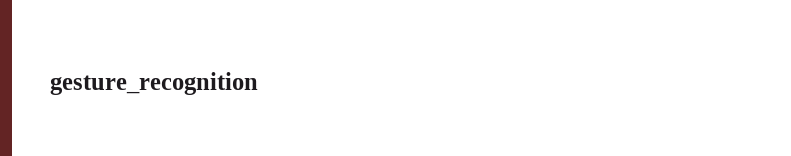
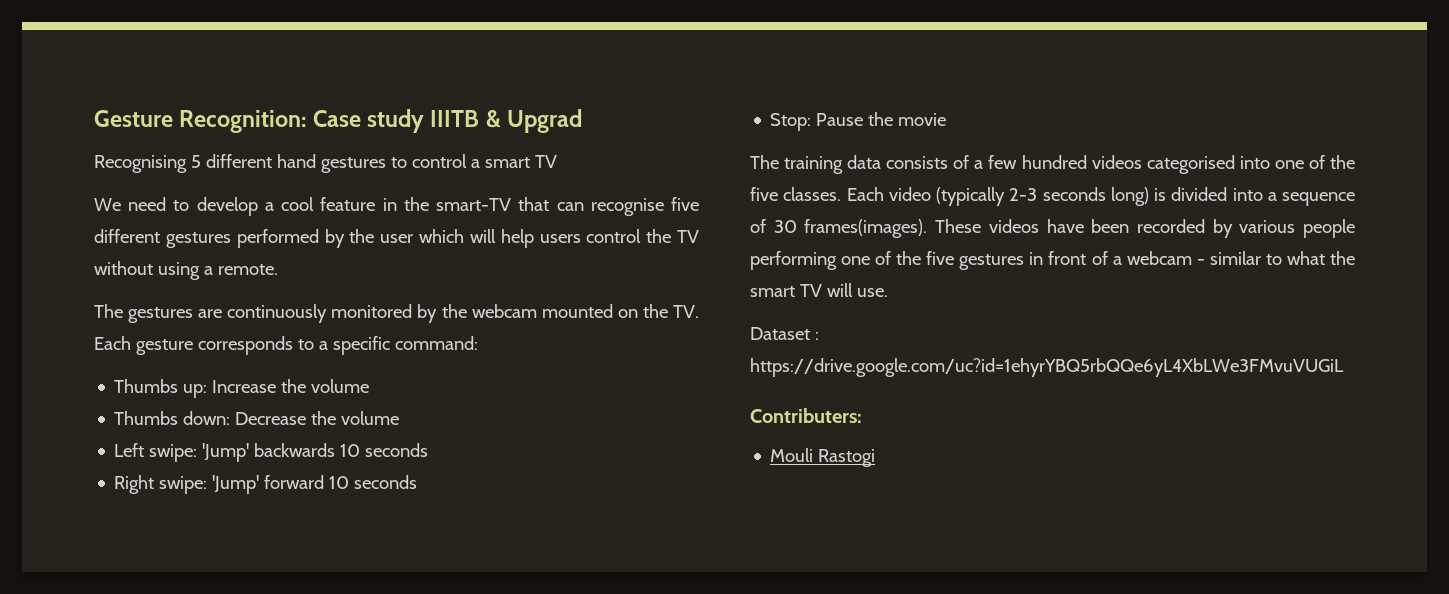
[50,72,258,95] gesture_recognition -> [94,109,583,133] [94,154,557,173] [94,197,699,216] [94,229,699,248] [94,261,278,280] [94,304,700,323] [94,336,478,355] [114,379,370,398] [114,411,400,425] [114,443,429,462] [114,475,418,494] [770,112,947,131] [750,155,1356,174] [750,187,1355,206] [750,219,1355,238] [750,251,1355,270] [750,283,888,297] [750,327,819,340] [750,358,1344,377] [750,408,862,423] [770,448,876,467] Gesture Recognition: Case study IIITB & Upgrad // Recognising 5 different hand gestures to control a smart TV // We need to develop a cool feature in the smart-TV that can recognise five different gestures performed by the user which will help users control the TV without using a remote. // The gestures are continuously monitored by the webcam mounted on the TV. Each gesture corresponds to a specific command: // Thumbs up: Increase the volume // Thumbs down: Decrease the volume // Left swipe: 'Jump' backwards 10 seconds // Right swipe: 'Jump' forward 10 seconds // Stop: Pause the movie // The training data consists of a few hundred videos categorised into one of the five classes. Each video (typically 2-3 seconds long) is divided into a sequence of 30 frames(images). These videos have been recorded by various people performing one of the five gestures in front of a webcam - similar to what the smart TV will use. // Dataset : https://drive.google.com/uc?id=1ehyrYBQ5rbQQe6yL4XbLWe3FMvuVUGiL // Contributers: // Mouli Rastogi

